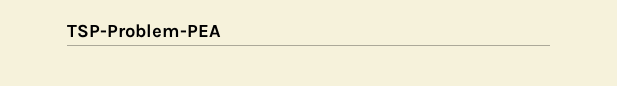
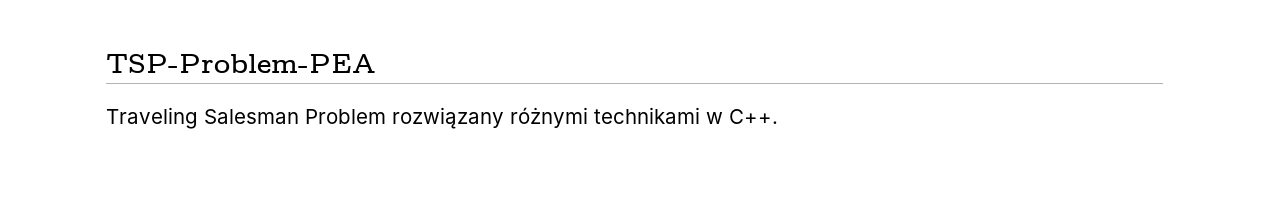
(221, 31) none -> [106,107,778,129] // Traveling Salesman Problem rozwiązany różnymi technikami w C++.

